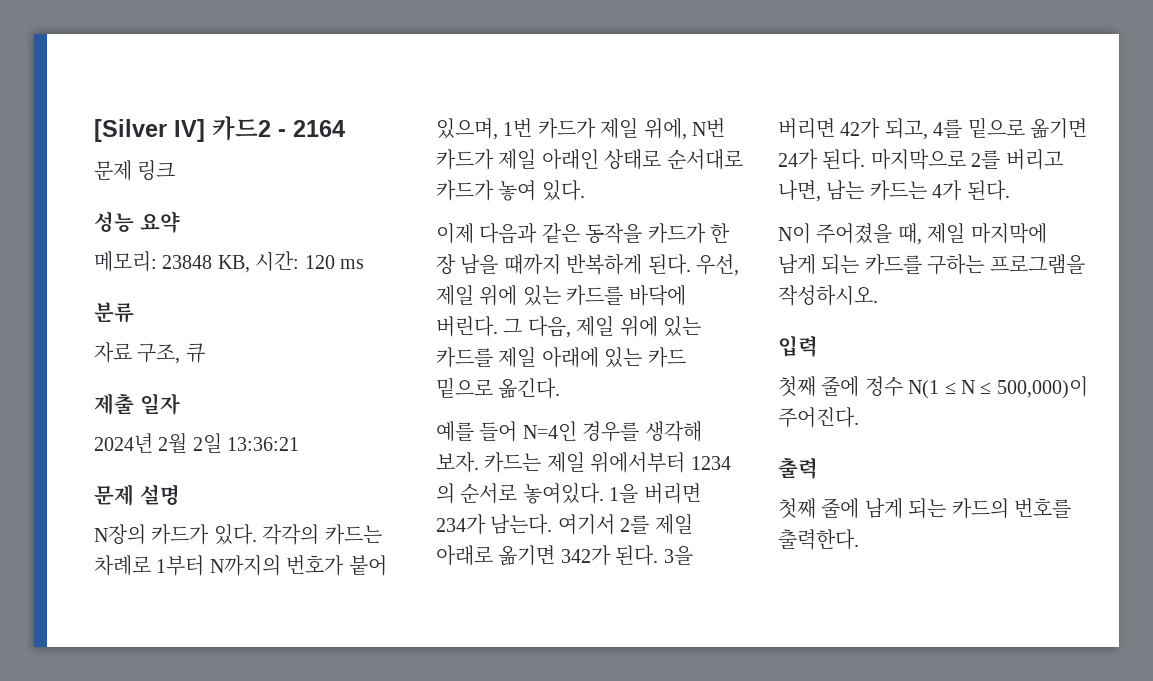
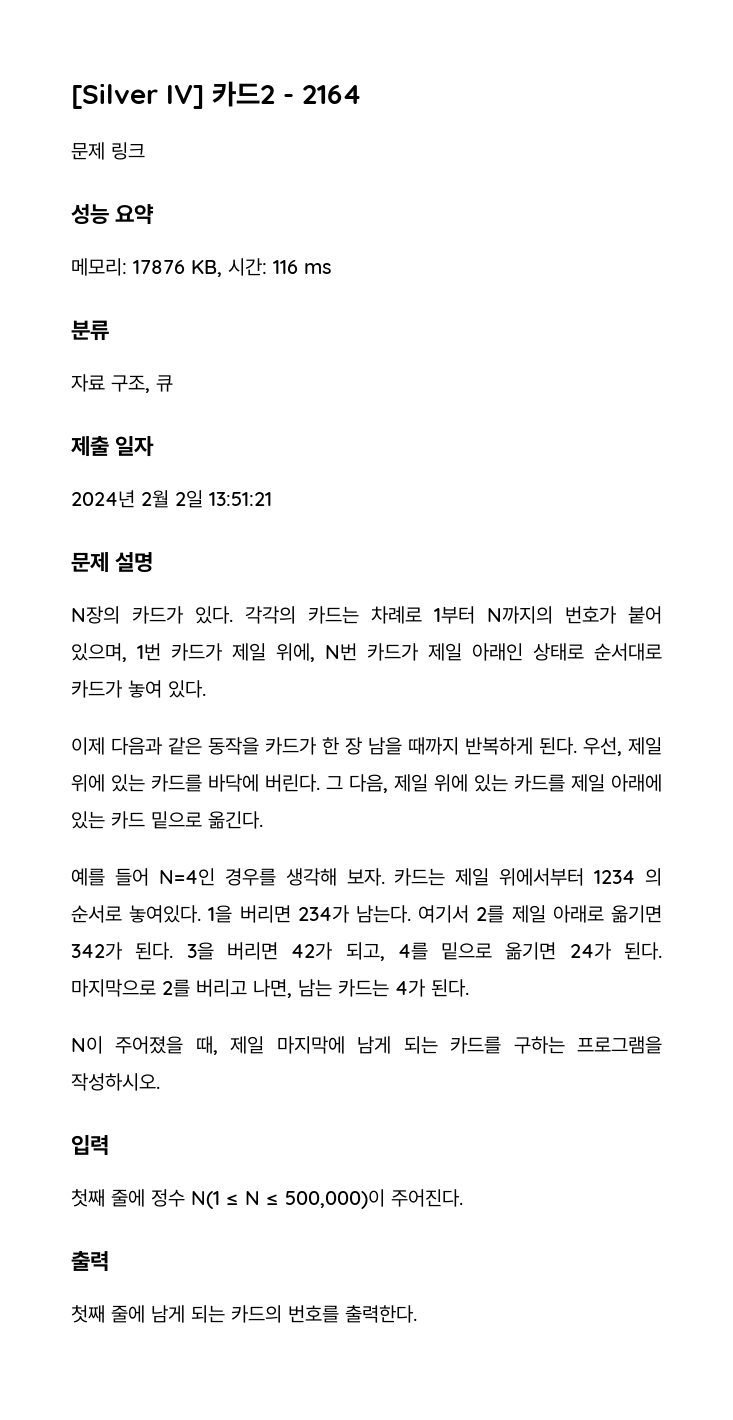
[162,255,213,269] 23848 -> [133,260,185,274] 17876
[304,255,335,269] 120 -> [273,260,298,274] 116
[227,437,300,451] 13:36:21 -> [209,492,272,506] 13:51:21

